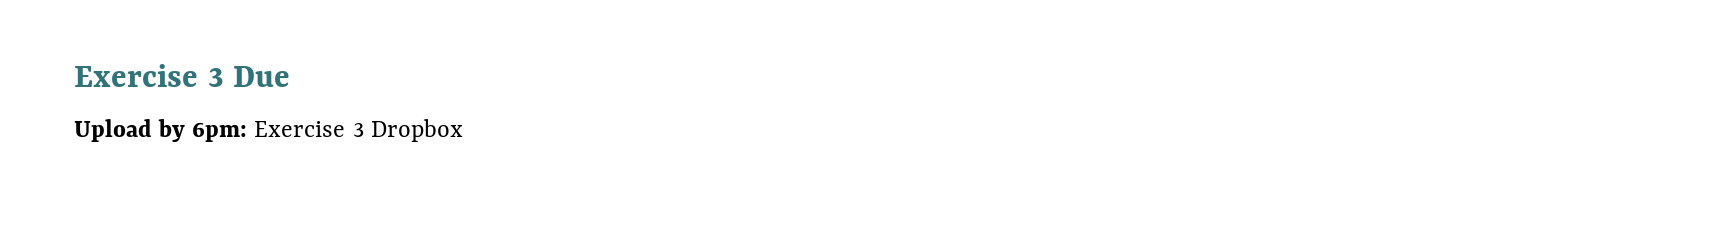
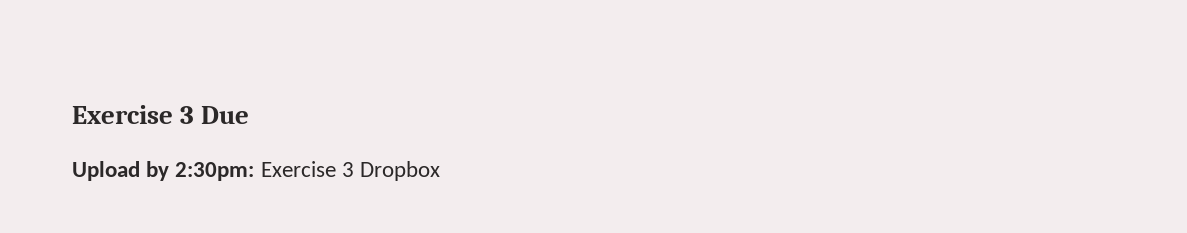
[192,122,248,142] 6pm: -> [175,162,255,181] 2:30pm:

